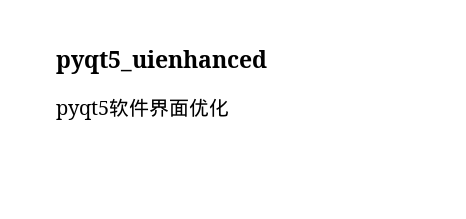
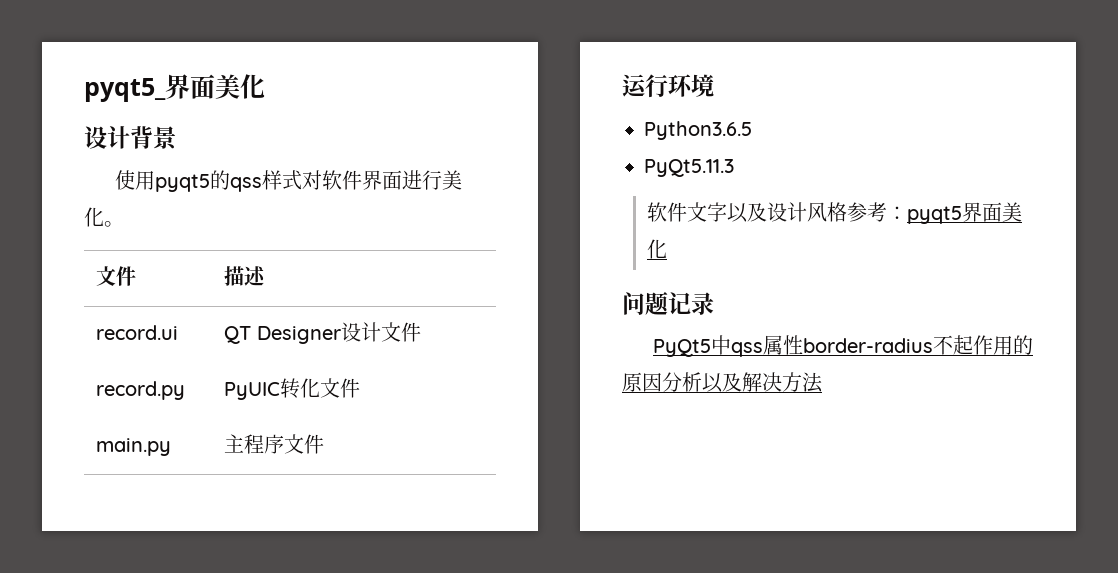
[56,50,267,74] [56,98,229,120] pyqt5_uienhanced // pyqt5软件界面优化 -> [84,74,265,102] [84,126,177,150] [115,170,463,192] [84,207,124,227] [95,266,136,286] [223,266,266,286] [95,325,178,340] [223,322,421,344] [95,381,185,400] [223,378,360,400] [95,438,171,456] [223,434,324,454] [622,74,714,98] [644,121,752,140] [644,159,734,177] [646,202,1022,224] [646,239,667,259] [622,291,714,315] [653,335,1034,357] [622,372,823,393] pyqt5_界面美化 // 设计背景 // 使用pyqt5的qss样式对软件界面进行美化。 // 文件 | 描述 // record.ui | QT Designer设计文件 // record.py | PyUIC转化文件 // main.py | 主程序文件 // 运行环境 // Python3.6.5 // PyQt5.11.3 // 软件文字以及设计风格参考：pyqt5界面美化 // 问题记录 // PyQt5中qss属性border-radius不起作用的原因分析以及解决方法

